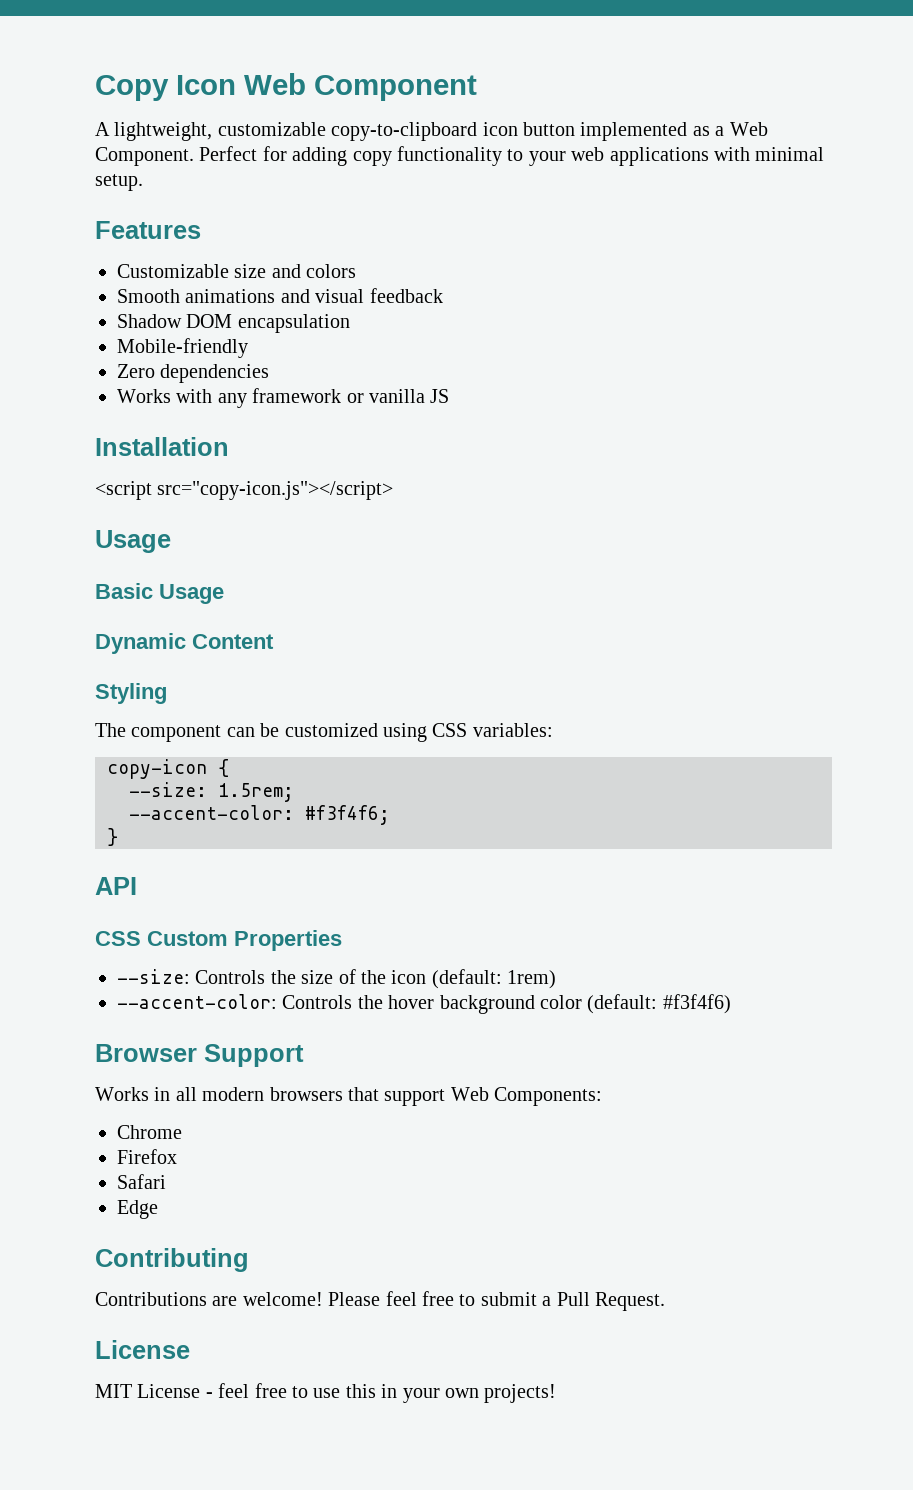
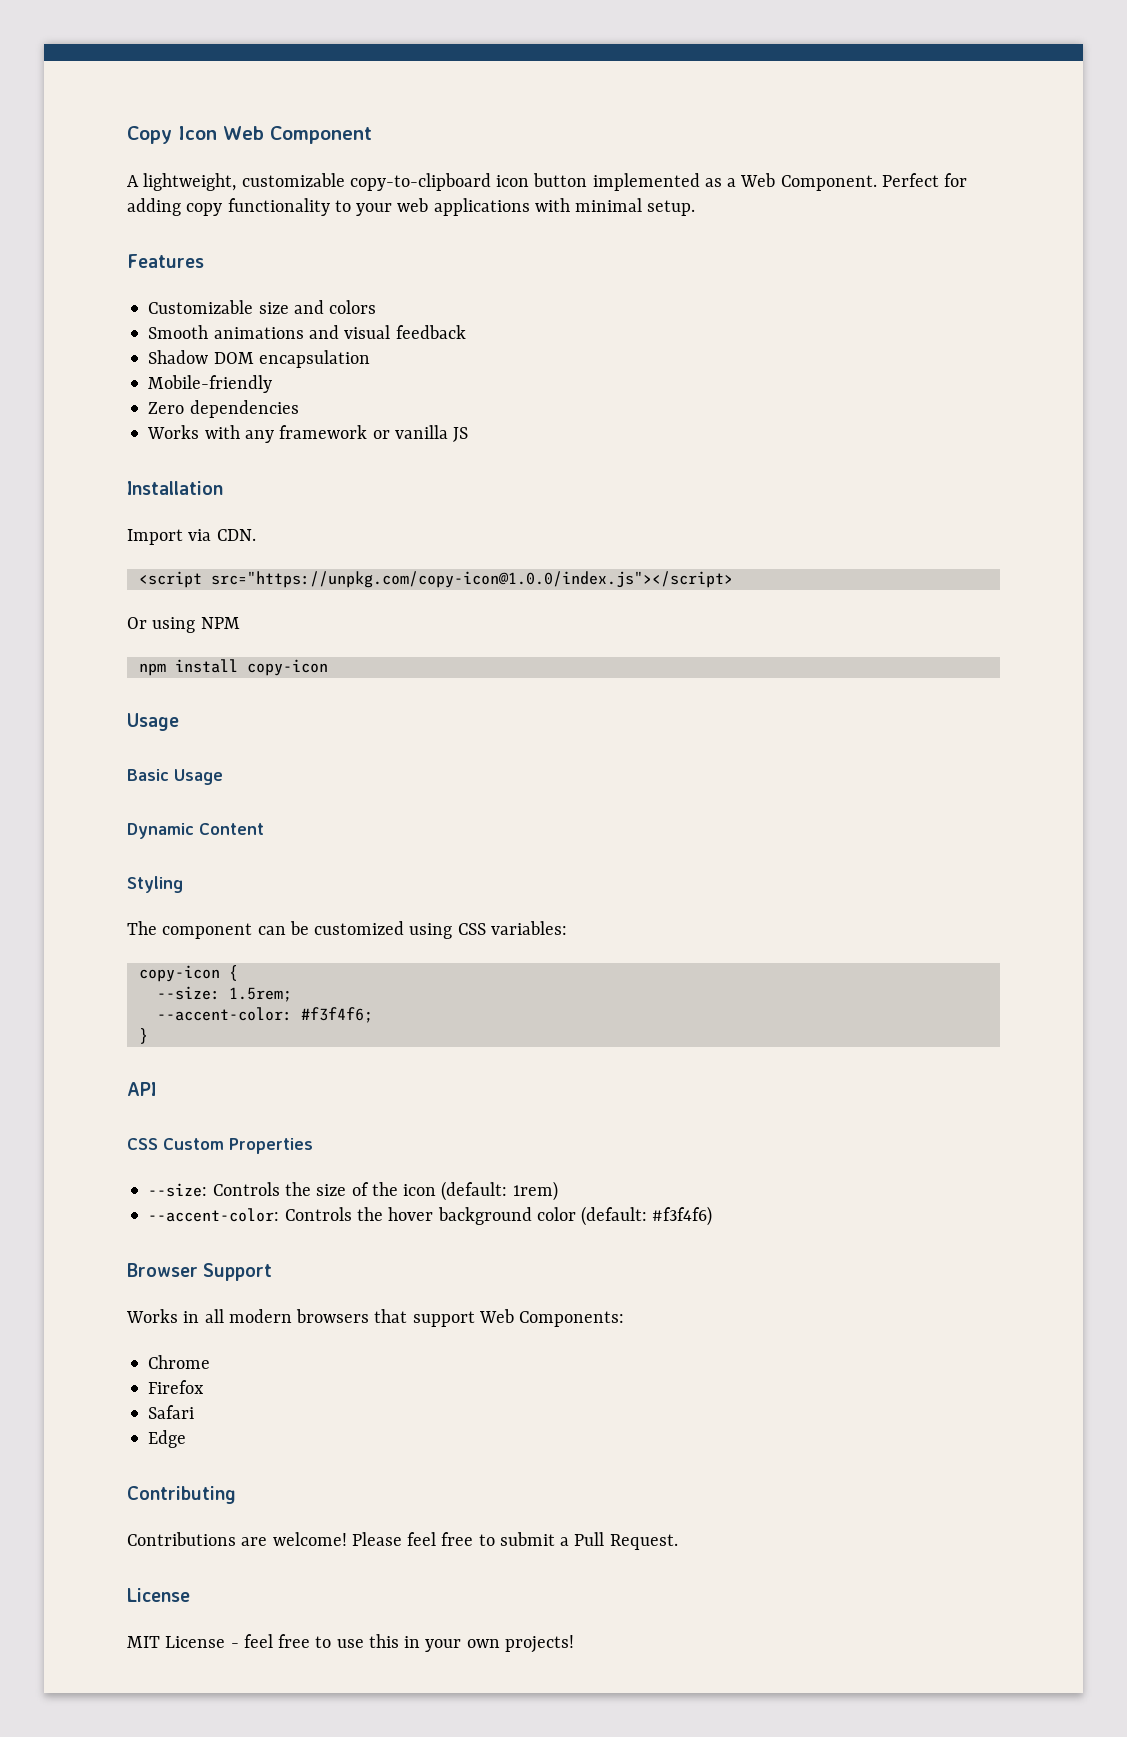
[95,481,394,500] <script src="copy-icon.js"></script> -> [127,529,256,545] [138,571,733,588] [127,617,240,633] [138,659,328,676] Import via CDN. // <script src="https://unpkg.com/copy-icon@1.0.0/index.js"></script> // Or using NPM // npm install copy-icon

